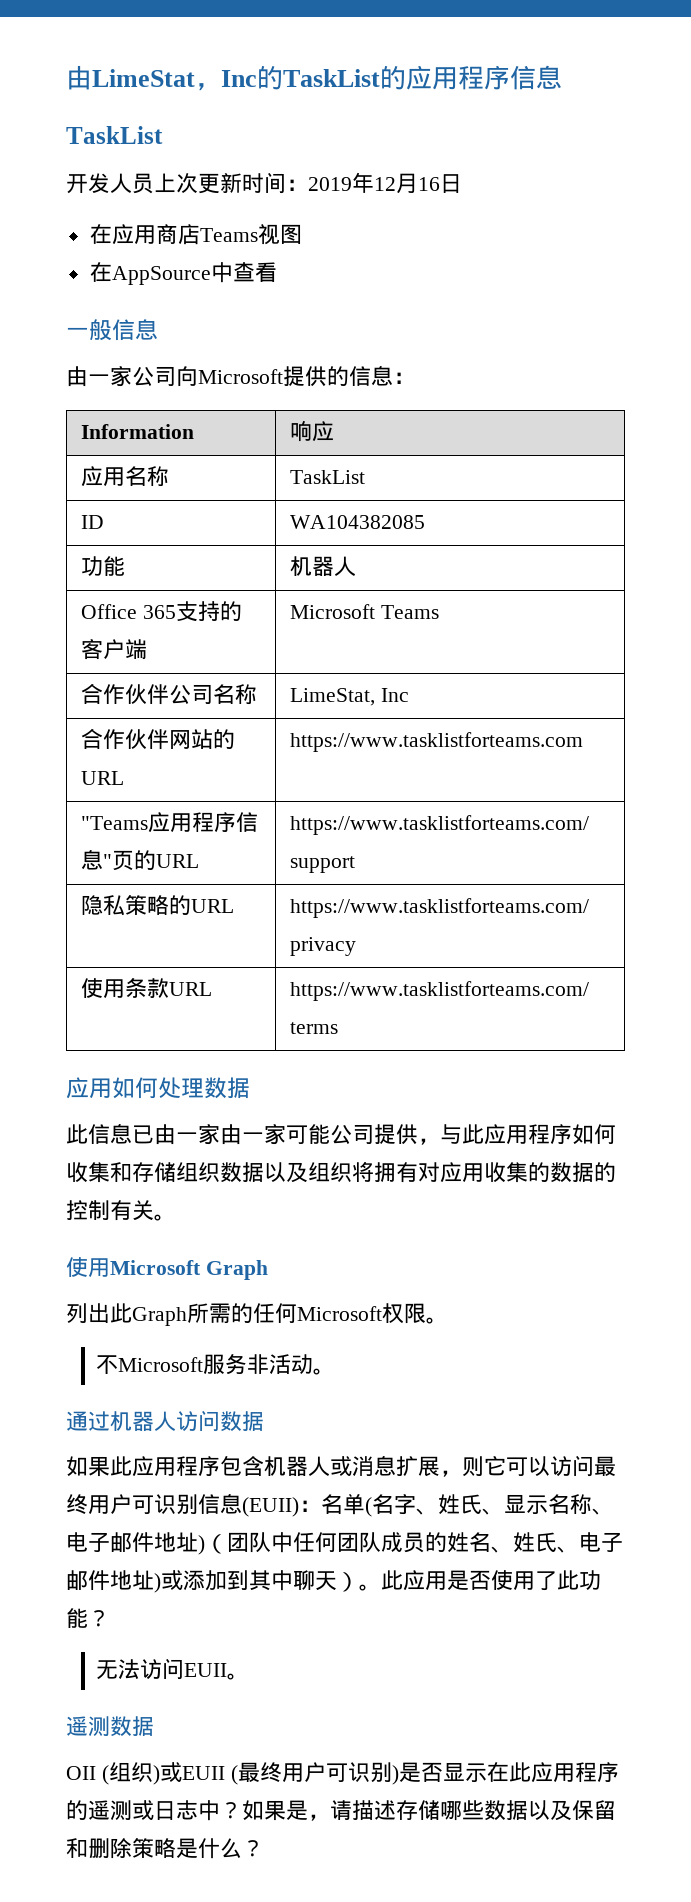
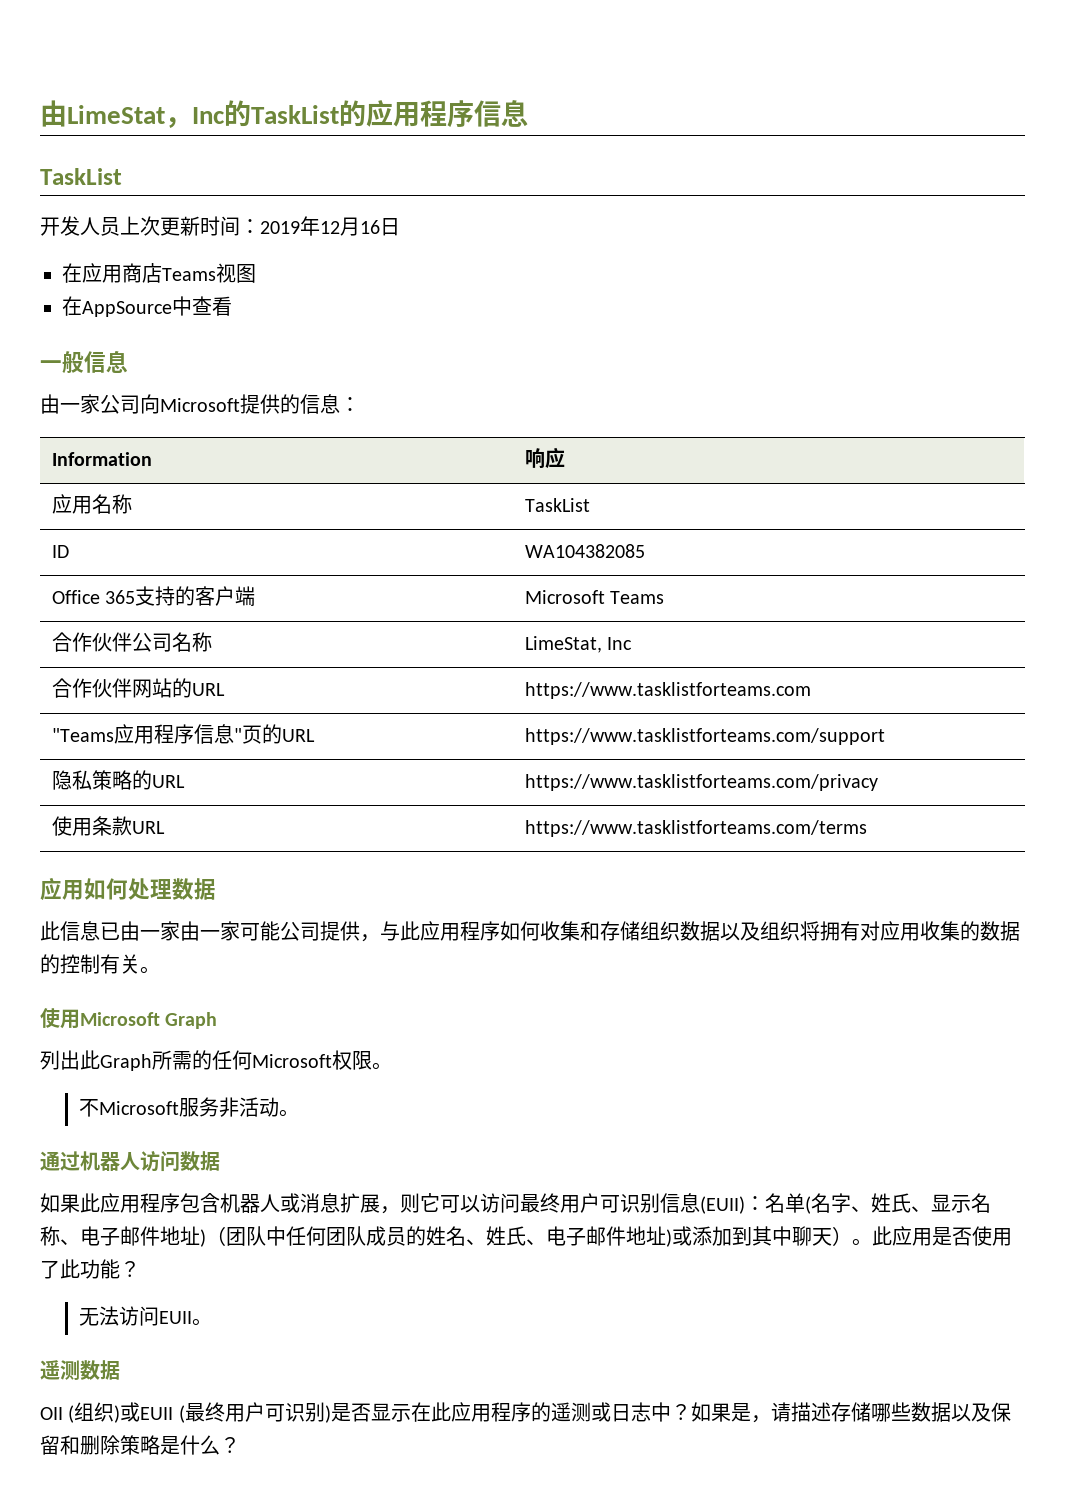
[81,556,126,576] [290,556,357,576] // 功能 | 机器人 -> (646, 551) none

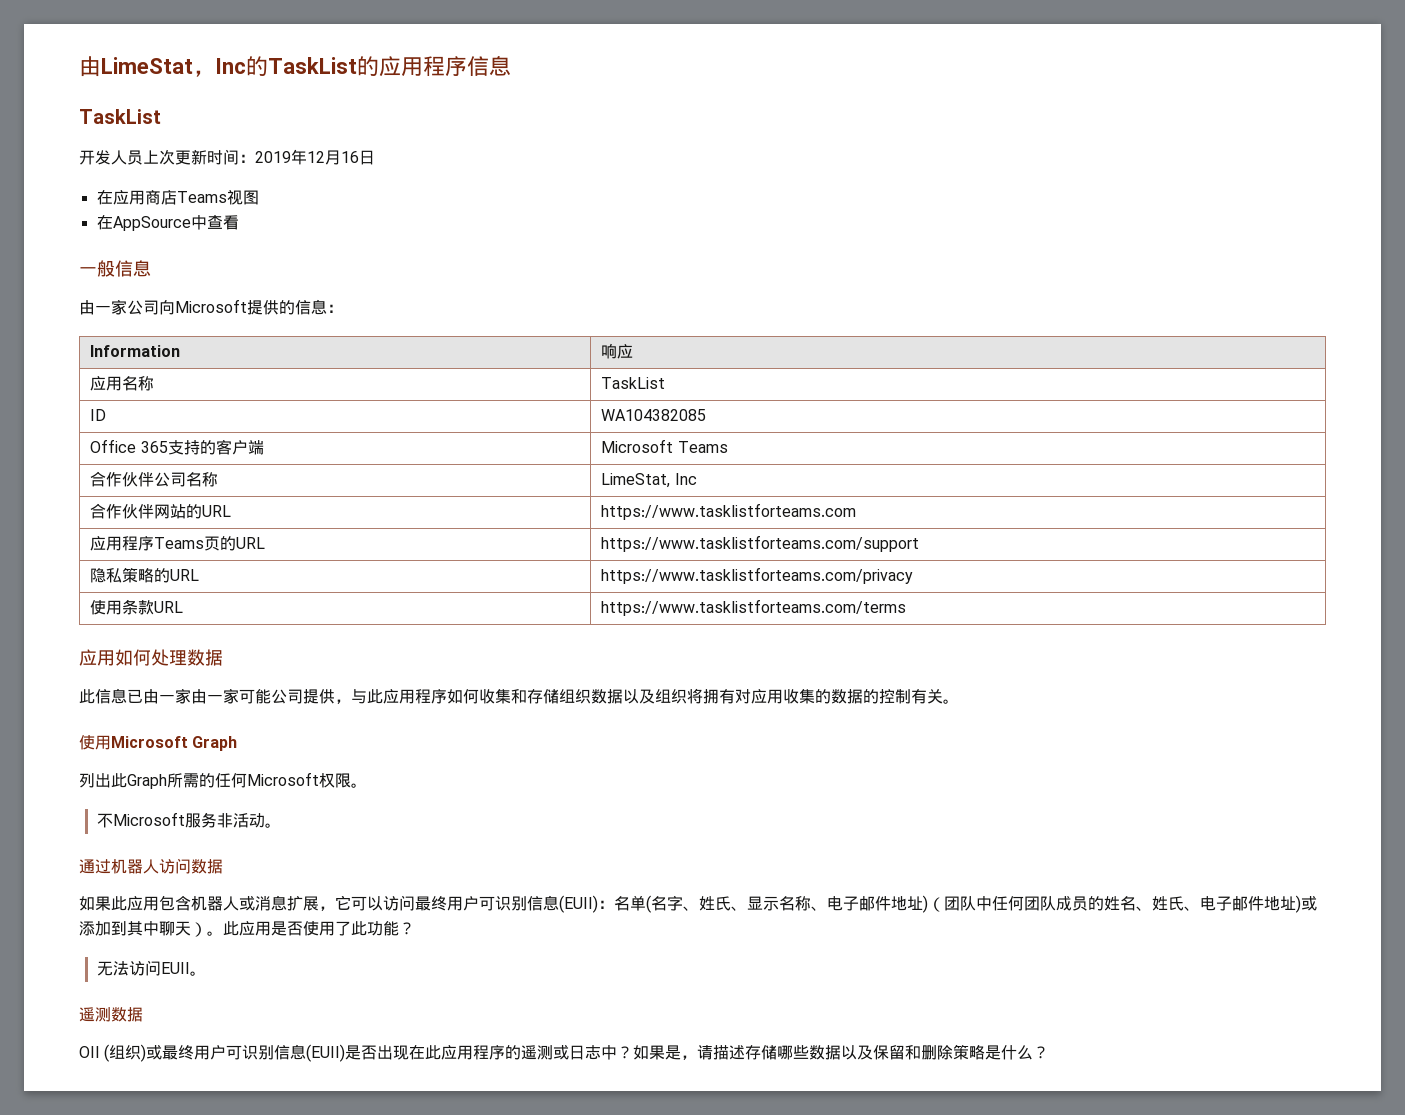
[52,724,243,744] "Teams应用程序信息" -> [90,536,205,551] 应用程序Teams
[140,1193,180,1213] 程序 -> (159, 903) none
[400,1193,420,1213] 则 -> (335, 908) none
[140,1402,411,1423] EUII (最终用户可识别)是否显示 -> [162,1044,410,1062] 最终用户可识别信息(EUII)是否出现

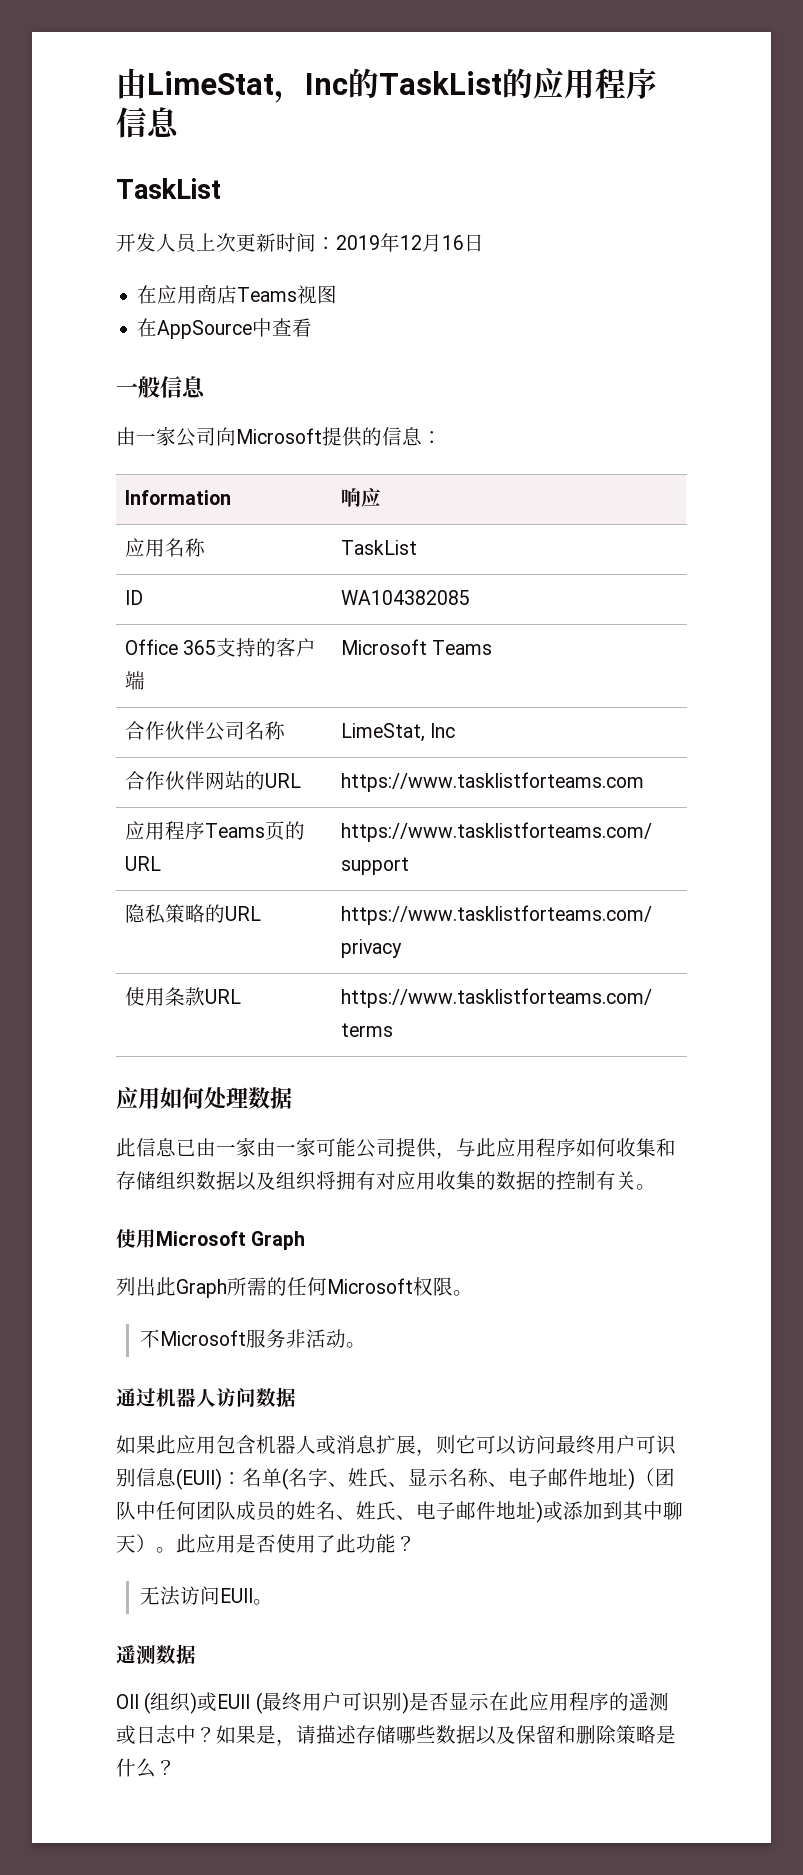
(335, 908) none -> [436,1435,456,1454] 则
[162,1044,410,1062] 最终用户可识别信息(EUII)是否出现 -> [217,1692,489,1714] EUII (最终用户可识别)是否显示

